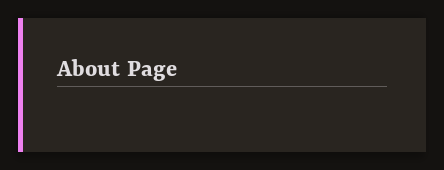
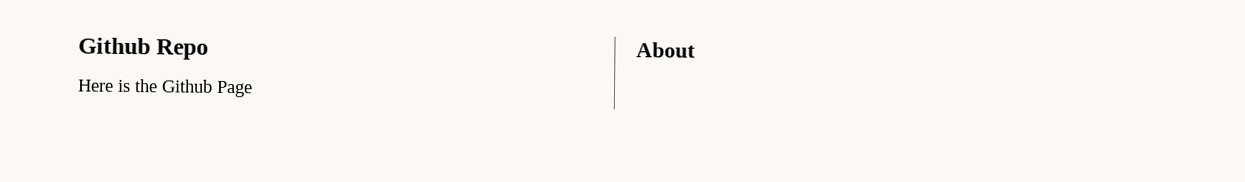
[56,59,177,81] About Page -> [78,37,210,60] [77,79,253,98] [636,42,696,58] Github Repo // Here is the Github Page // About

